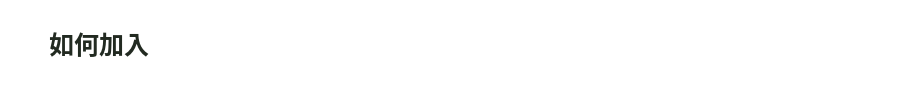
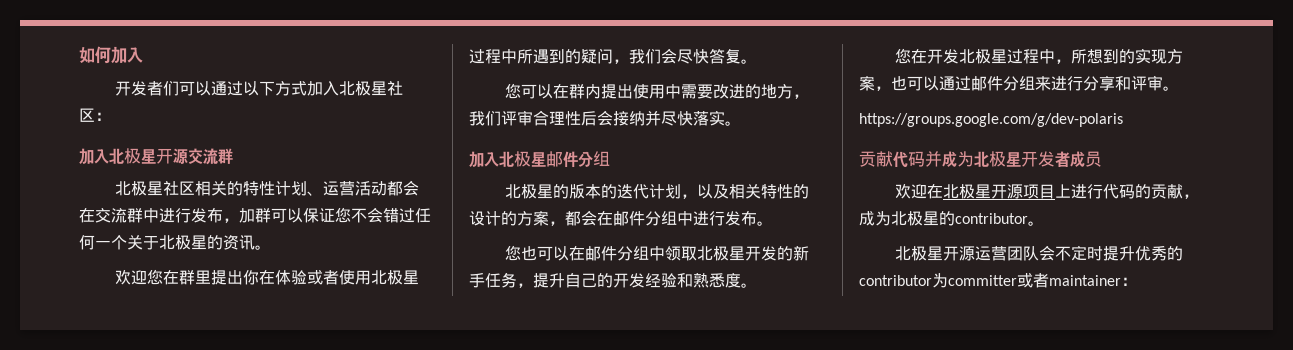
(149, 45) none -> [115,81,404,96] [79,108,111,122] [79,148,233,165] [115,180,420,196] [79,207,431,223] [79,235,271,250] [115,269,420,285] [469,48,757,64] [505,83,810,99] [469,110,741,126] [469,151,610,168] [505,184,810,199] [469,210,773,226] [505,245,810,261] [469,272,757,288] [895,48,1184,64] [859,75,1179,91] [859,113,1123,127] [859,151,1102,168] [895,183,1200,199] [859,211,1044,226] [895,245,1184,261] [859,273,1137,288] // 开发者们可以通过以下方式加入北极星社区： // 加入北极星开源交流群 // 北极星社区相关的特性计划、运营活动都会在交流群中进行发布，加群可以保证您不会错过任何一个关于北极星的资讯。 // 欢迎您在群里提出你在体验或者使用北极星过程中所遇到的疑问，我们会尽快答复。 // 您可以在群内提出使用中需要改进的地方，我们评审合理性后会接纳并尽快落实。 // 加入北极星邮件分组 // 北极星的版本的迭代计划，以及相关特性的设计的方案，都会在邮件分组中进行发布。 // 您也可以在邮件分组中领取北极星开发的新手任务，提升自己的开发经验和熟悉度。 // 您在开发北极星过程中，所想到的实现方案，也可以通过邮件分组来进行分享和评审。 // https://groups.google.com/g/dev-polaris // 贡献代码并成为北极星开发者成员 // 欢迎在北极星开源项目上进行代码的贡献，成为北极星的contributor。 // 北极星开源运营团队会不定时提升优秀的contributor为committer或者maintainer：

